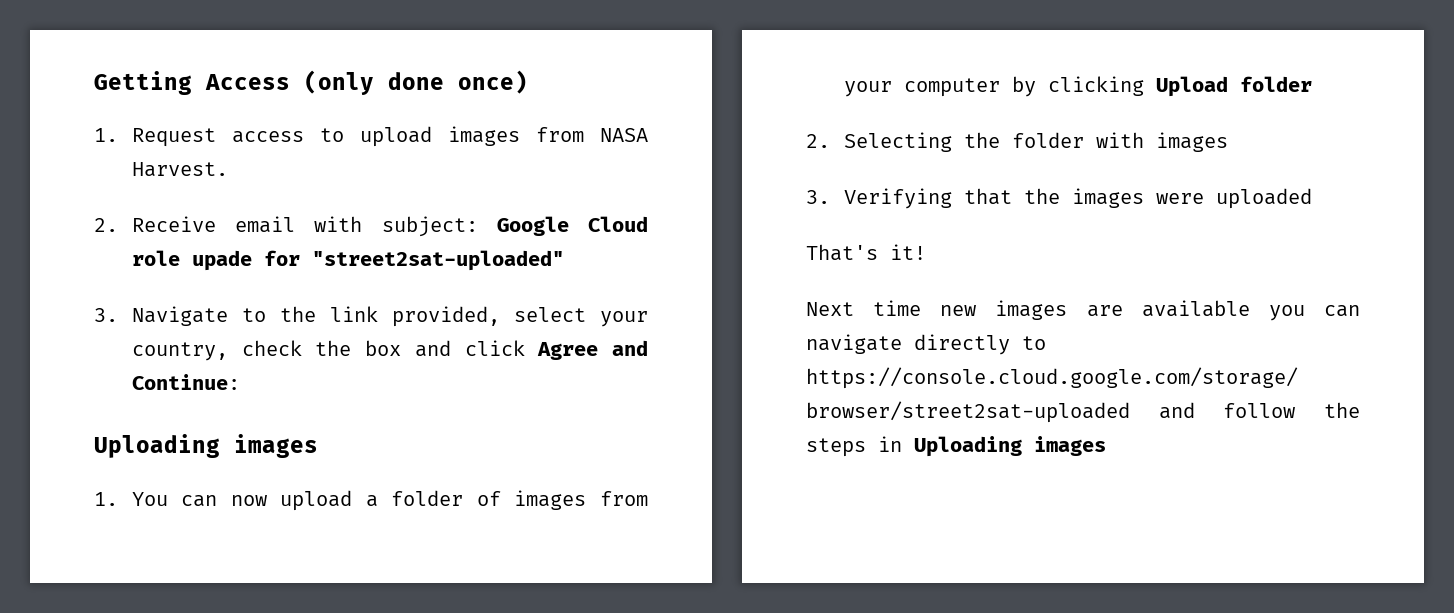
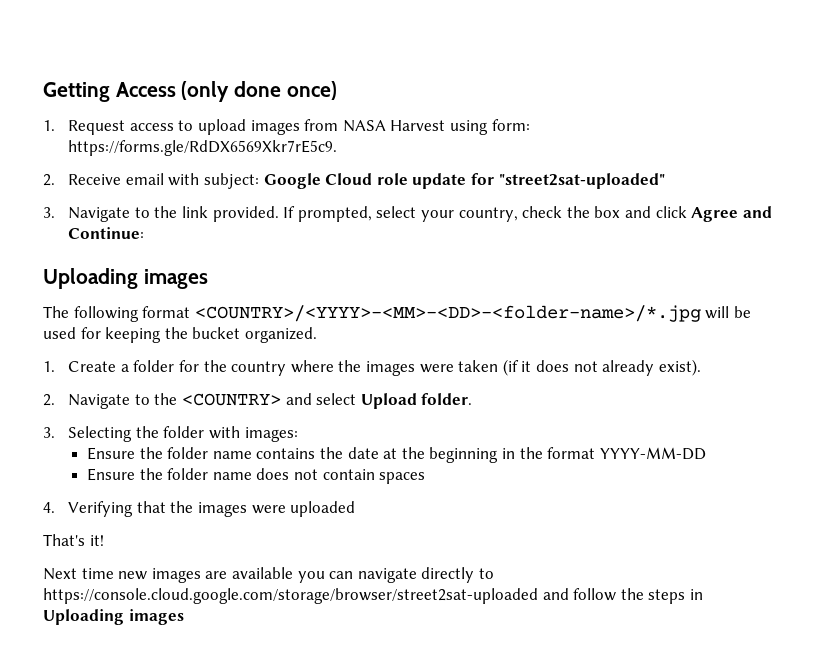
[131,162,228,177] Harvest. -> [390,119,530,135] [68,140,338,156] Harvest using form: https://forms.gle/RdDX6569Xkr7rE5c9.
[191,250,252,271] upade -> [412,173,467,189] update
[391,306,500,327] provided, -> [212,206,372,222] provided. If prompted,
[94,490,648,511] [843,76,1312,97] [806,132,1228,152] [806,190,830,204] 1. You can now upload a folder of images from your computer by clicking Upload folder // 2. Selecting the folder with images // 3. -> [43,305,751,322] [43,327,317,343] [43,359,701,376] [43,393,473,409] [43,426,298,442] [87,447,706,463] [87,468,426,484] [43,502,55,513] The following format <COUNTRY>/<YYYY>-<MM>-<DD>-<folder-name>/*.jpg will be used for keeping the bucket organized. // 1. Create a folder for the country where the images were taken (if it does not already exist). // 2. Navigate to the <COUNTRY> and select Upload folder. // 3. Selecting the folder with images: // Ensure the folder name contains the date at the beginning in the format YYYY-MM-DD // Ensure the folder name does not contain spaces // 4.

